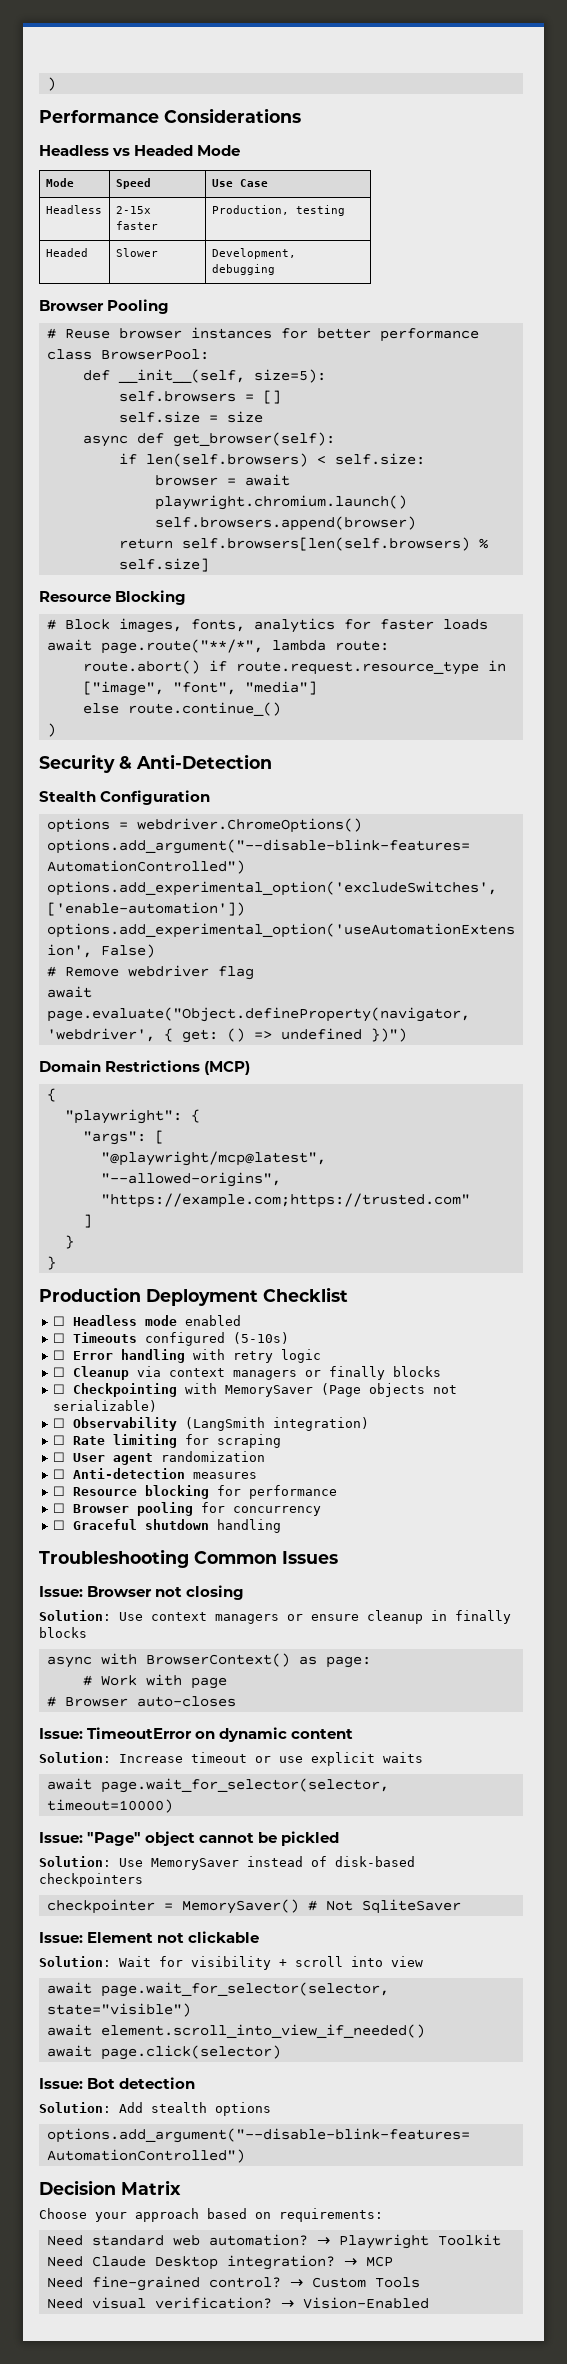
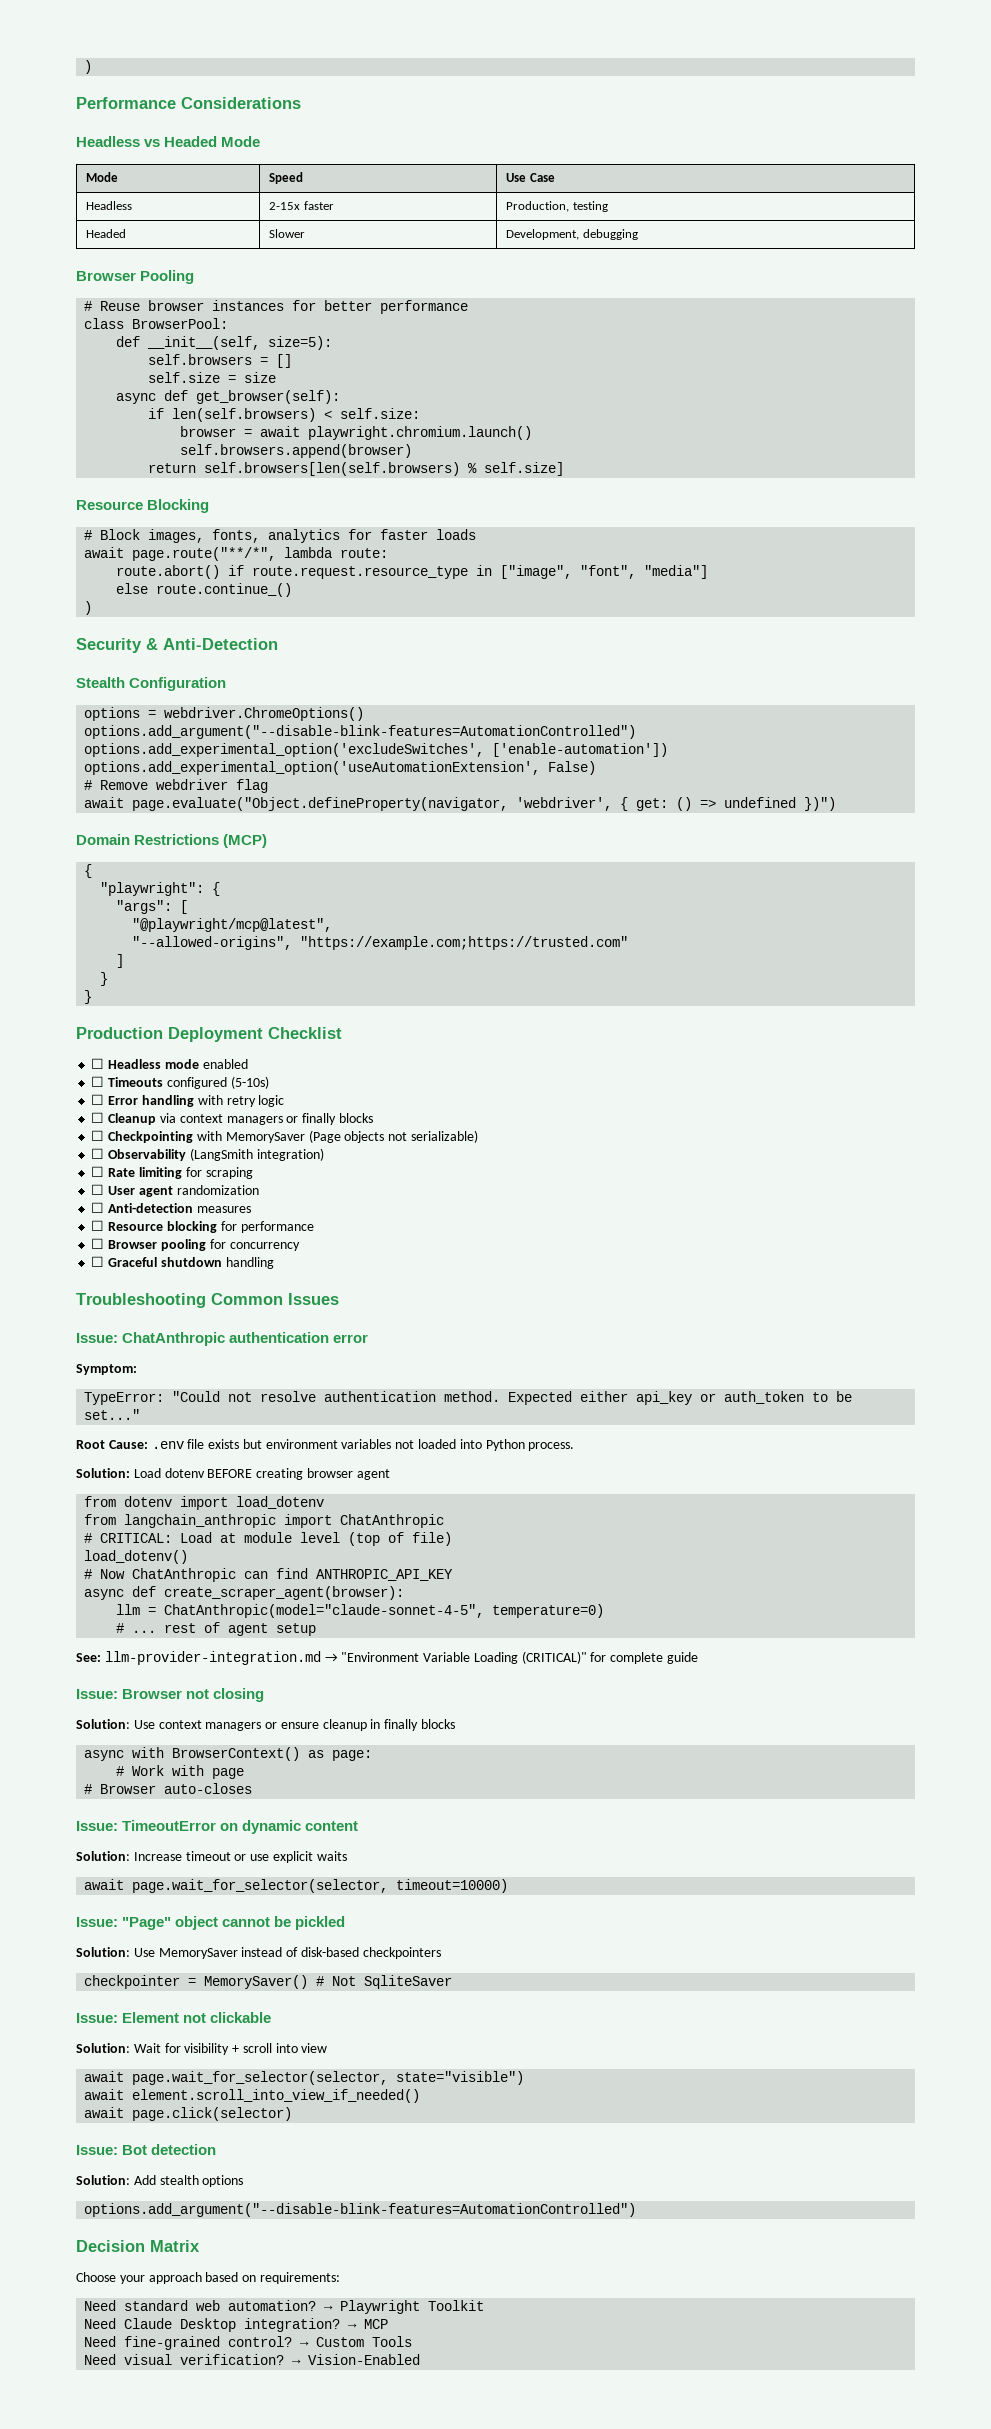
(338, 1557) none -> [76,1332,369,1346] [76,1364,137,1375] [84,1391,853,1405] [84,1409,141,1420] [76,1439,575,1451] [76,1468,390,1480] [84,1496,325,1510] [84,1514,445,1528] [84,1532,453,1546] [84,1550,189,1564] [84,1568,454,1582] [84,1586,405,1600] [116,1604,605,1618] [116,1622,317,1636] [76,1651,699,1665] // Issue: ChatAnthropic authentication error // Symptom: // TypeError: "Could not resolve authentication method. Expected either api_key or auth_token to be set..." // Root Cause: .env file exists but environment variables not loaded into Python process. // Solution: Load dotenv BEFORE creating browser agent // from dotenv import load_dotenv // from langchain_anthropic import ChatAnthropic // # CRITICAL: Load at module level (top of file) // load_dotenv() // # Now ChatAnthropic can find ANTHROPIC_API_KEY // async def create_scraper_agent(browser): // llm = ChatAnthropic(model="claude-sonnet-4-5", temperature=0) // # ... rest of agent setup // See: llm-provider-integration.md → "Environment Variable Loading (CRITICAL)" for complete guide

